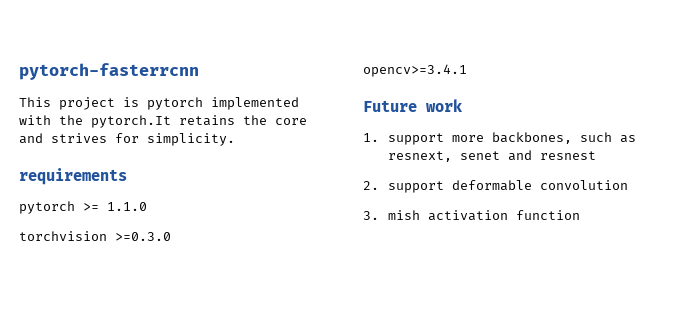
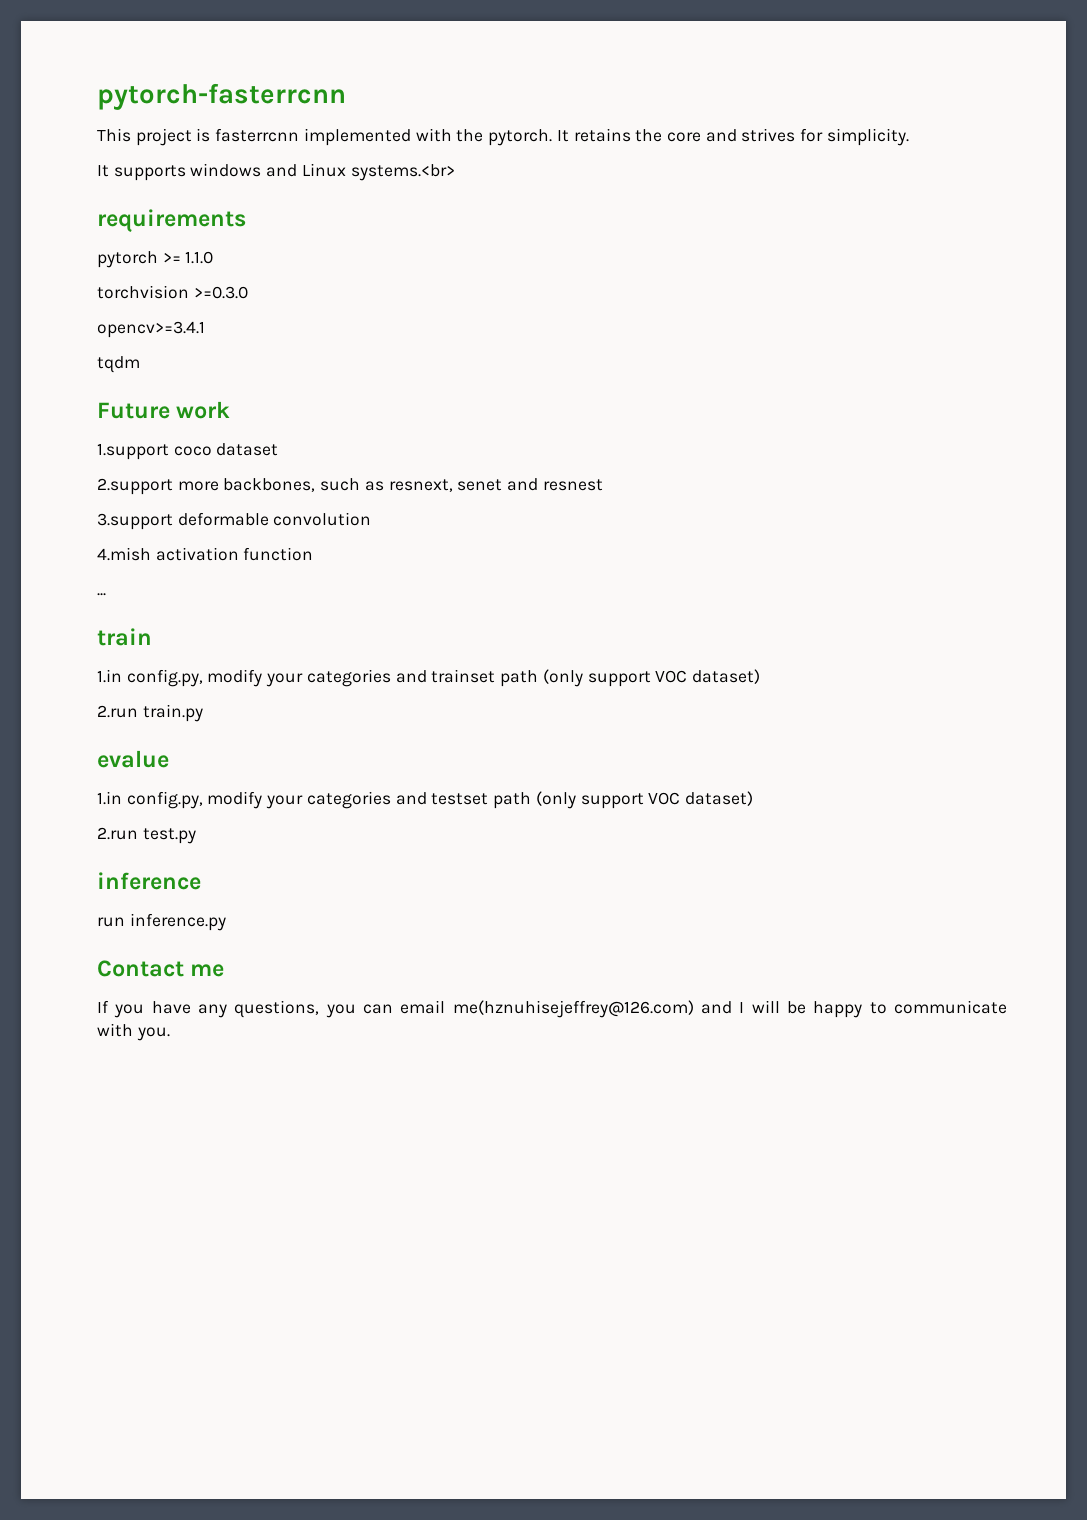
[147,97,203,110] pytorch -> [215,128,300,142] fasterrcnn
[91,115,171,128] pytorch.It -> [488,129,569,146] pytorch. It
(235, 139) none -> [97,163,455,181] // It supports windows and Linux systems.<br>
(467, 70) none -> [97,356,140,373] // tqdm
[363,133,444,145] 1. support -> [97,443,279,460] [97,478,173,495] 1.support coco dataset // 2.support
[363,181,444,193] 2. support -> [97,513,173,530] 3.support
[363,210,420,220] 3. mish -> [97,547,151,561] 4.mish
(580, 215) none -> [97,593,106,596] [97,628,152,646] [97,669,760,687] [97,704,203,722] [97,750,169,768] [97,791,753,809] [97,827,196,844] [97,872,201,890] [97,913,226,931] [97,960,225,977] [97,1000,1008,1018] [97,1023,170,1041] // ... // train // 1.in config.py, modify your categories and trainset path (only support VOC dataset) // 2.run train.py // evalue // 1.in config.py, modify your categories and testset path (only support VOC dataset) // 2.run test.py // inference // run inference.py // Contact me // If you have any questions, you can email me(hznuhisejeffrey@126.com) and I will be happy to communicate with you.

